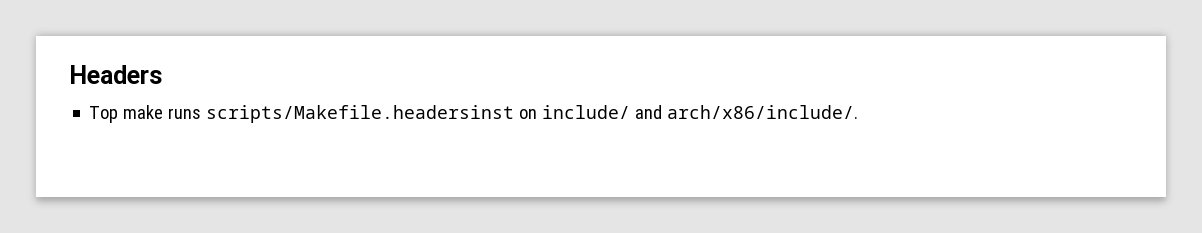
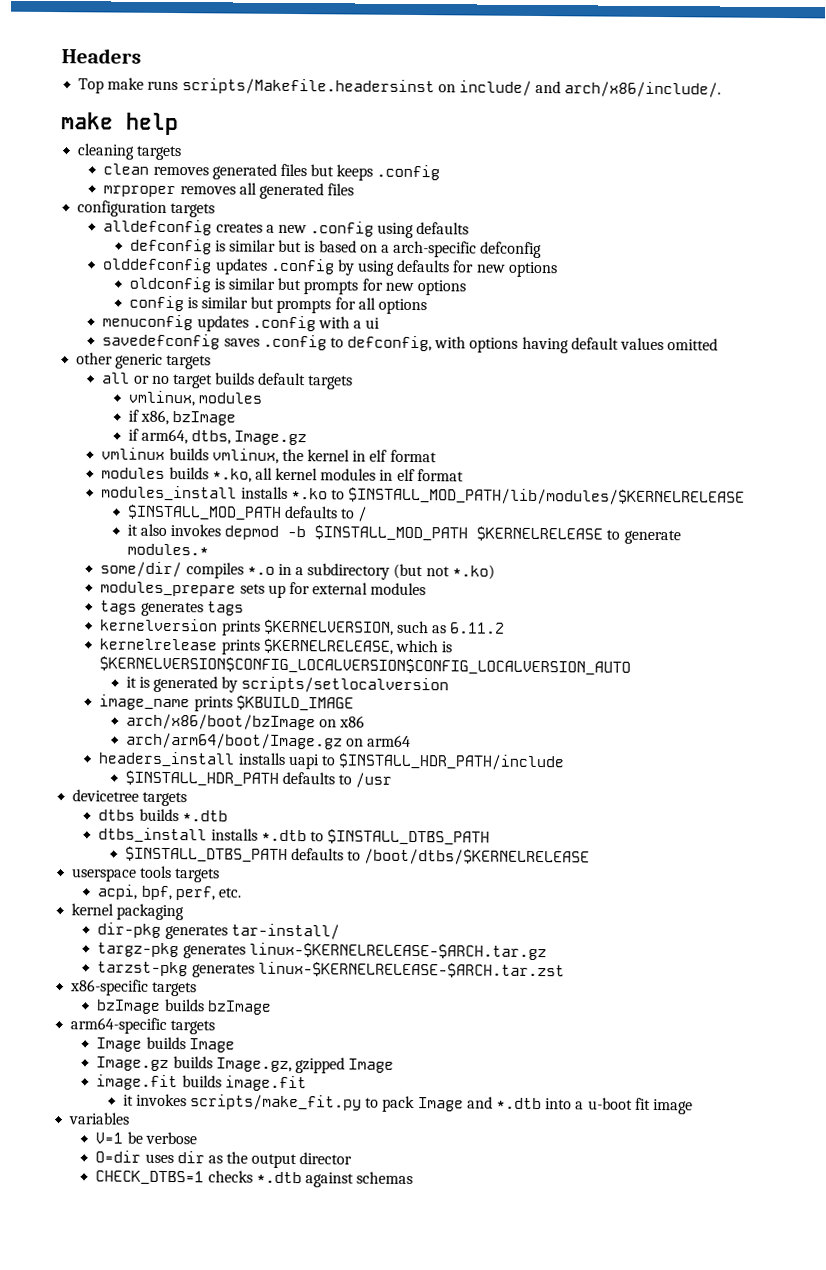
(859, 112) none -> [61,112,179,136] [77,143,183,161] [103,163,441,181] [103,182,355,200] [77,200,216,218] [103,219,470,238] [129,238,543,259] [102,257,558,278] [128,276,466,296] [128,295,427,315] [102,314,381,332] [102,333,719,354] [76,352,212,370] [102,372,354,390] [127,390,262,407] [127,409,237,426] [127,428,308,446] [101,447,437,464] [101,466,464,483] [101,485,746,506] [126,504,369,522] [126,523,681,545] [126,543,209,556] [100,561,495,580] [100,581,427,598] [100,600,244,617] [100,618,506,636] [99,638,453,655] [99,656,632,676] [125,675,450,694] [99,694,354,712] [125,713,366,731] [125,732,412,750] [98,751,566,771] [124,770,393,788] [72,789,188,807] [98,808,228,822] [98,827,491,846] [124,846,591,866] [71,865,221,883] [97,884,241,901] [71,903,185,921] [97,922,340,940] [97,942,547,961] [97,961,565,979] [70,979,198,997] [96,998,271,1015] [70,1017,216,1035] [96,1036,235,1053] [96,1056,395,1074] [96,1074,307,1092] [122,1093,693,1115] [68,1112,131,1125] [95,1131,197,1145] [95,1150,353,1169] [95,1170,414,1188] // make help // cleaning targets // clean removes generated files but keeps .config // mrproper removes all generated files // configuration targets // alldefconfig creates a new .config using defaults // defconfig is similar but is based on a arch-specific defconfig // olddefconfig updates .config by using defaults for new options // oldconfig is similar but prompts for new options // config is similar but prompts for all options // menuconfig updates .config with a ui // savedefconfig saves .config to defconfig, with options having default values omitted // other generic targets // all or no target builds default targets // vmlinux, modules // if x86, bzImage // if arm64, dtbs, Image.gz // vmlinux builds vmlinux, the kernel in elf format // modules builds *.ko, all kernel modules in elf format // modules_install installs *.ko to $INSTALL_MOD_PATH/lib/modules/$KERNELRELEASE // $INSTALL_MOD_PATH defaults to / // it also invokes depmod -b $INSTALL_MOD_PATH $KERNELRELEASE to generate modules.* // some/dir/ compiles *.o in a subdirectory (but not *.ko) // modules_prepare sets up for external modules // tags generates tags // kernelversion prints $KERNELVERSION, such as 6.11.2 // kernelrelease prints $KERNELRELEASE, which is $KERNELVERSION$CONFIG_LOCALVERSION$CONFIG_LOCALVERSION_AUTO // it is generated by scripts/setlocalversion // image_name prints $KBUILD_IMAGE // arch/x86/boot/bzImage on x86 // arch/arm64/boot/Image.gz on arm64 // headers_install installs uapi to $INSTALL_HDR_PATH/include // $INSTALL_HDR_PATH defaults to /usr // devicetree targets // dtbs builds *.dtb // dtbs_install installs *.dtb to $INSTALL_DTBS_PATH // $INSTALL_DTBS_PATH defaults to /boot/dtbs/$KERNELRELEASE // userspace tools targets // acpi, bpf, perf, etc. // kernel packaging // dir-pkg generates tar-install/ // targz-pkg generates linux-$KERNELRELEASE-$ARCH.tar.gz // tarzst-pkg generates linux-$KERNELRELEASE-$ARCH.tar.zst // x86-specific targets // bzImage builds bzImage // arm64-specific targets // Image builds Image // Image.gz builds Image.gz, gzipped Image // image.fit builds image.fit // it invokes scripts/make_fit.py to pack Image and *.dtb into a u-boot fit image // variables // V=1 be verbose // O=dir uses dir as the output director // CHECK_DTBS=1 checks *.dtb against schemas

